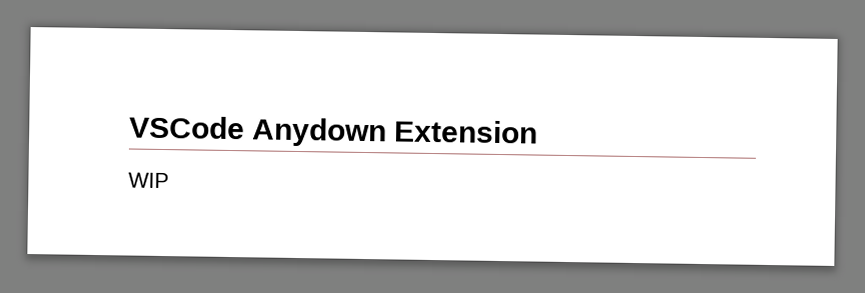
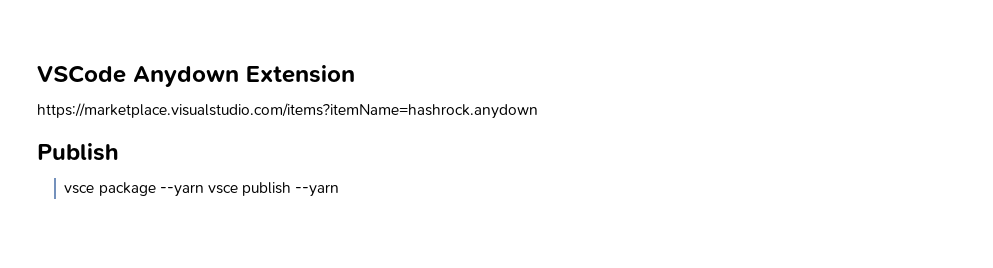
[128,172,169,189] WIP -> [37,103,538,119] [37,143,118,161] [64,182,340,197] https://marketplace.visualstudio.com/items?itemName=hashrock.anydown // Publish // vsce package --yarn vsce publish --yarn

